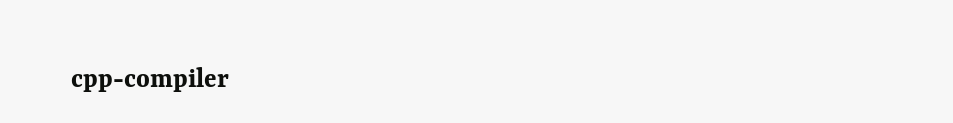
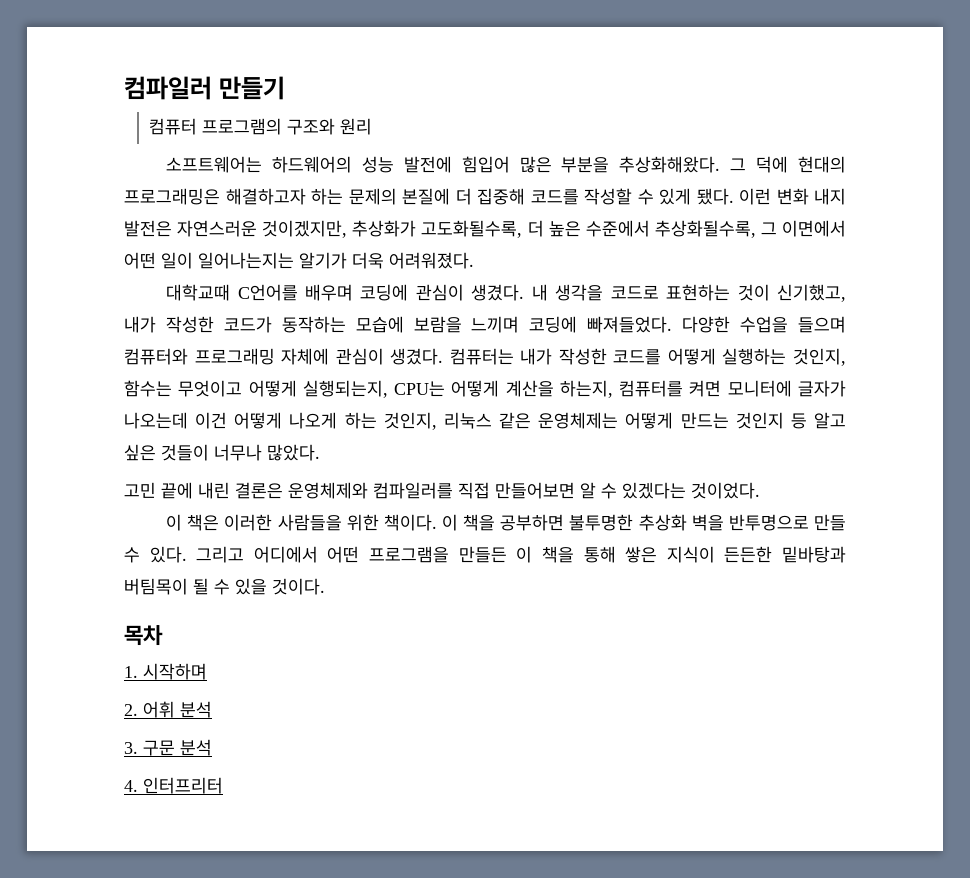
[71,67,229,92] cpp-compiler -> [124,76,285,100] [149,118,373,135] [166,156,847,173] [124,188,846,205] [124,220,847,238] [124,252,474,269] [166,284,847,302] [124,316,846,333] [124,348,846,366] [124,380,846,398] [124,412,846,430] [124,444,320,461] [124,482,760,499] [166,514,847,531] [124,546,847,563] [124,578,325,595] [124,625,163,646] [124,663,207,680] [124,701,212,718] [124,739,212,756] [124,777,223,794] 컴파일러 만들기 // 컴퓨터 프로그램의 구조와 원리 // 소프트웨어는 하드웨어의 성능 발전에 힘입어 많은 부분을 추상화해왔다. 그 덕에 현대의 프로그래밍은 해결하고자 하는 문제의 본질에 더 집중해 코드를 작성할 수 있게 됐다. 이런 변화 내지 발전은 자연스러운 것이겠지만, 추상화가 고도화될수록, 더 높은 수준에서 추상화될수록, 그 이면에서 어떤 일이 일어나는지는 알기가 더욱 어려워졌다. // 대학교때 C언어를 배우며 코딩에 관심이 생겼다. 내 생각을 코드로 표현하는 것이 신기했고, 내가 작성한 코드가 동작하는 모습에 보람을 느끼며 코딩에 빠져들었다. 다양한 수업을 들으며 컴퓨터와 프로그래밍 자체에 관심이 생겼다. 컴퓨터는 내가 작성한 코드를 어떻게 실행하는 것인지, 함수는 무엇이고 어떻게 실행되는지, CPU는 어떻게 계산을 하는지, 컴퓨터를 켜면 모니터에 글자가 나오는데 이건 어떻게 나오게 하는 것인지, 리눅스 같은 운영체제는 어떻게 만드는 것인지 등 알고 싶은 것들이 너무나 많았다. // 고민 끝에 내린 결론은 운영체제와 컴파일러를 직접 만들어보면 알 수 있겠다는 것이었다. // 이 책은 이러한 사람들을 위한 책이다. 이 책을 공부하면 불투명한 추상화 벽을 반투명으로 만들 수 있다. 그리고 어디에서 어떤 프로그램을 만들든 이 책을 통해 쌓은 지식이 든든한 밑바탕과 버팀목이 될 수 있을 것이다. // 목차 // 1. 시작하며 // 2. 어휘 분석 // 3. 구문 분석 // 4. 인터프리터

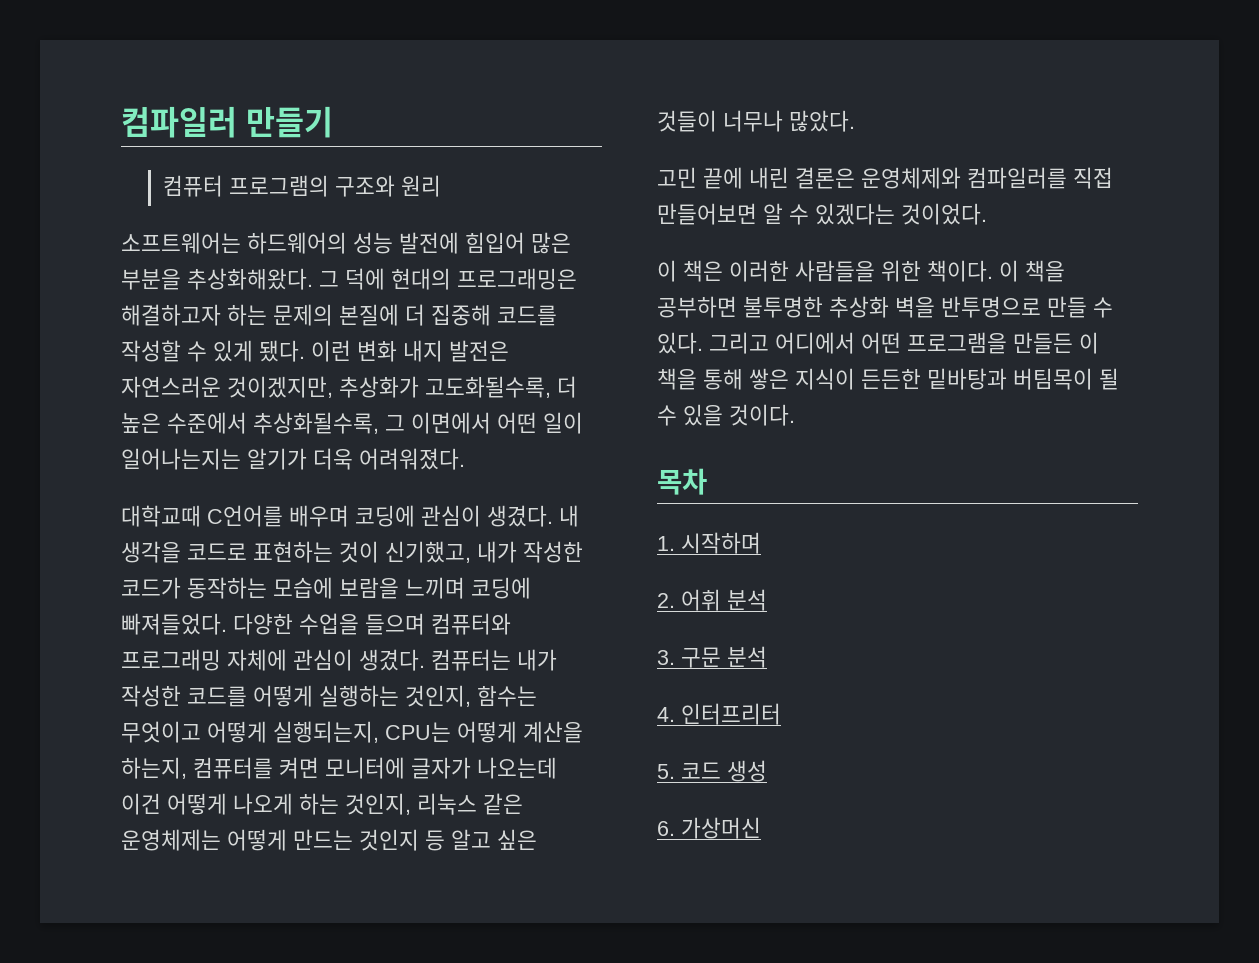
(223, 785) none -> [657,760,767,782] [657,817,761,839] // 5. 코드 생성 // 6. 가상머신

